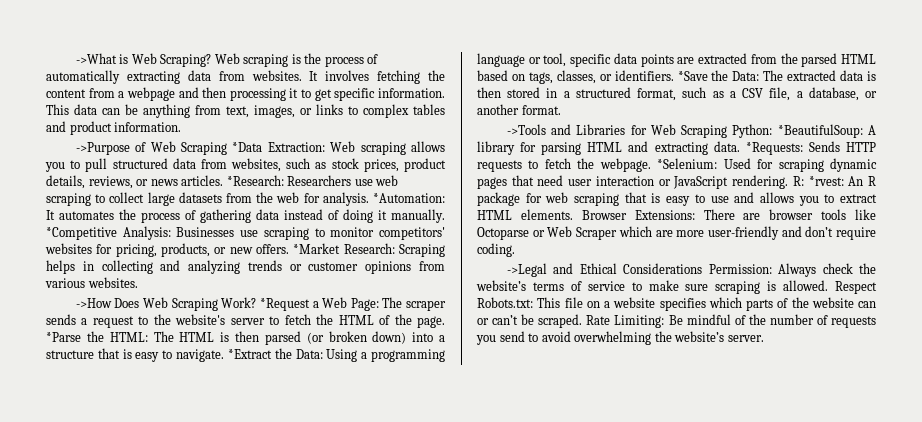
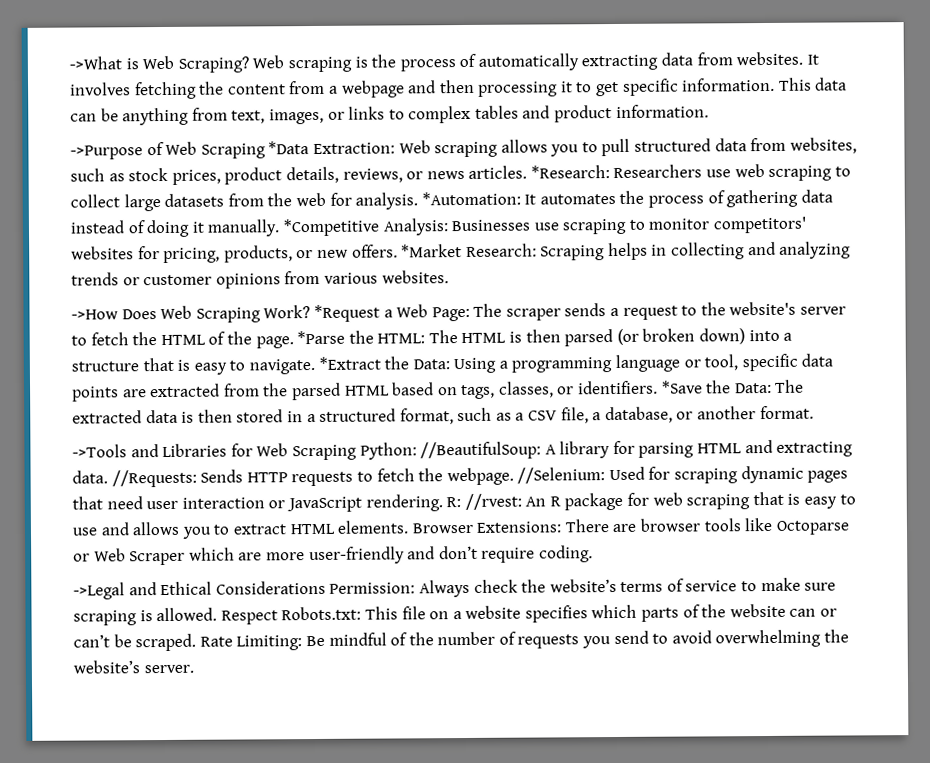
[777,124,863,138] *BeautifulSoup: -> [420,441,542,460] //BeautifulSoup:
[745,142,803,155] *Requests: -> [111,469,197,488] //Requests:
[657,158,718,169] *Selenium: -> [517,467,606,484] //Selenium:
[808,176,844,186] *rvest: -> [464,493,522,511] //rvest:

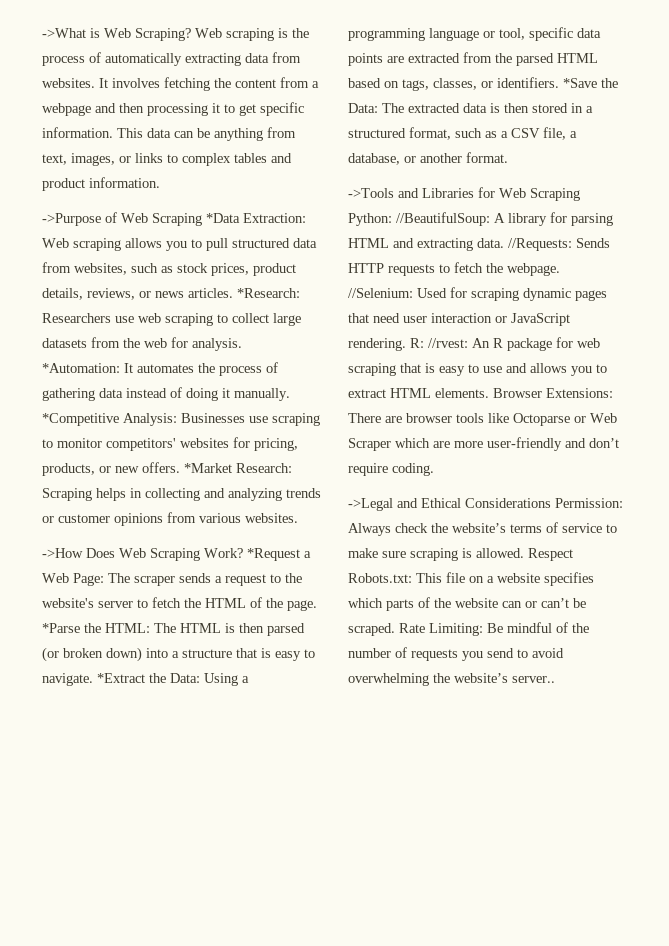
[143,664,194,674] server. -> [512,676,555,683] server..

